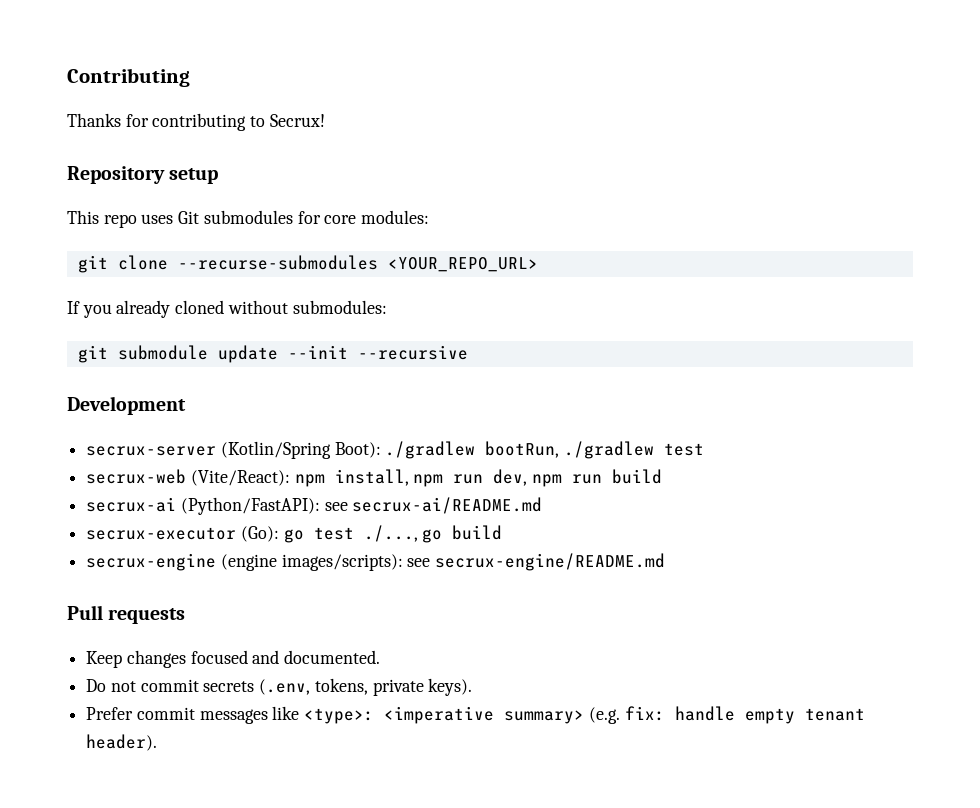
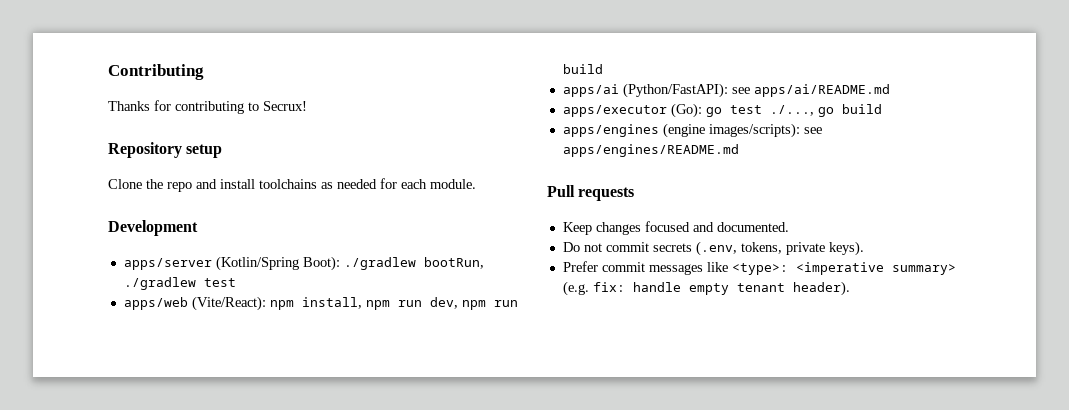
[67,210,430,228] [77,255,538,273] [67,300,387,318] [77,345,468,363] This repo uses Git submodules for core modules: // git clone --recurse-submodules <YOUR_REPO_URL> // If you already cloned without submodules: // git submodule update --init --recursive -> [108,178,476,192] Clone the repo and install toolchains as needed for each module.
[86,446,217,456] secrux-server -> [123,258,212,270] apps/server
[86,469,187,484] secrux-web -> [123,297,188,310] apps/web
[86,497,177,512] secrux-ai -> [562,84,619,97] apps/ai
[352,497,543,514] [86,527,237,540] secrux-ai/README.md // secrux-executor -> [753,84,890,97] [562,105,667,117] apps/ai/README.md // apps/executor
[86,553,217,571] secrux-engine -> [562,124,659,137] apps/engines
[435,553,666,571] secrux-engine/README.md -> [562,144,739,157] apps/engines/README.md

